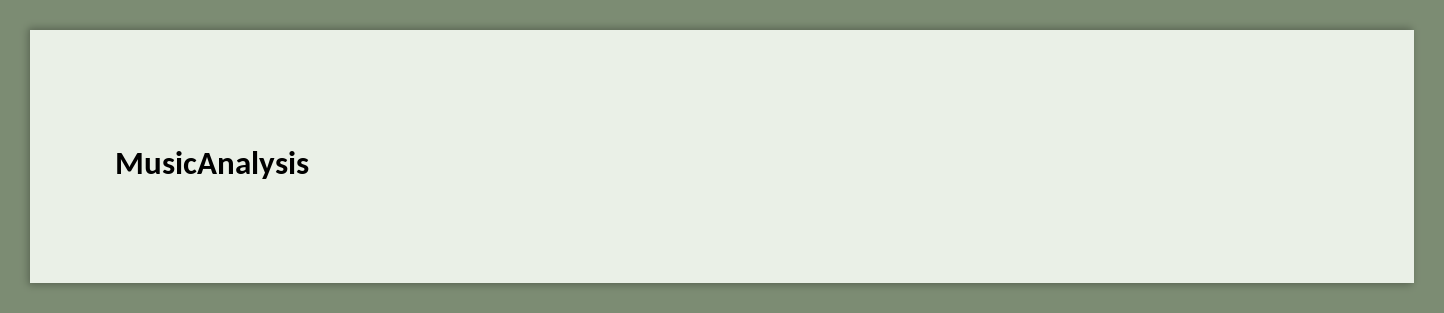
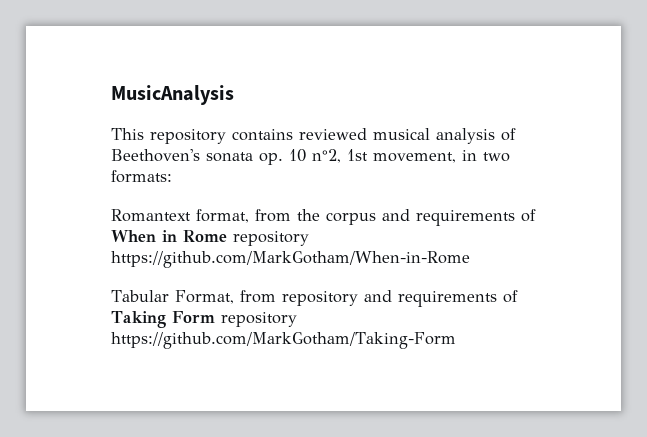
(309, 165) none -> [111,128,516,144] [111,149,510,165] [111,170,172,183] [111,209,536,226] [111,230,309,246] [111,251,470,268] [111,290,518,307] [111,311,297,328] [111,332,456,349] // This repository contains reviewed musical analysis of Beethoven's sonata op. 10 n°2, 1st movement, in two formats: // Romantext format, from the corpus and requirements of When in Rome repository https://github.com/MarkGotham/When-in-Rome // Tabular Format, from repository and requirements of Taking Form repository https://github.com/MarkGotham/Taking-Form

